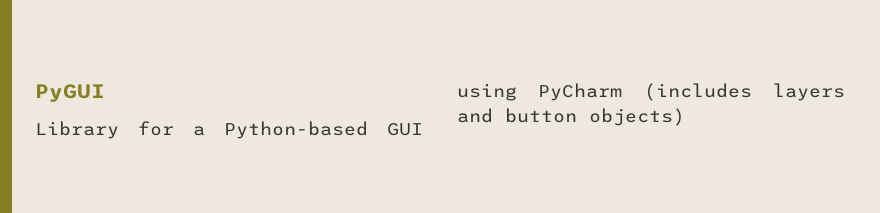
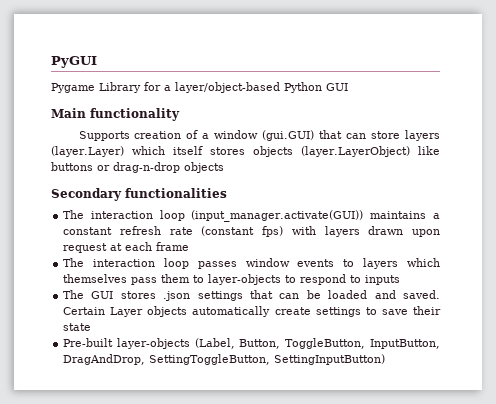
(105, 93) none -> [51,83,95,93] Pygame
[224,121,423,139] [457,83,845,101] [457,108,685,126] Python-based GUI using PyCharm (includes layers and button objects) -> [175,82,348,93] [51,108,180,121] [78,130,440,141] [51,146,440,157] [51,162,224,173] [51,188,227,201] [63,210,440,222] [63,226,441,237] [63,242,190,253] [63,258,441,269] [63,274,401,285] [63,290,440,301] [63,306,442,317] [63,323,92,331] [63,338,440,349] [63,354,386,365] layer/object-based Python GUI // Main functionality // Supports creation of a window (gui.GUI) that can store layers (layer.Layer) which itself stores objects (layer.LayerObject) like buttons or drag-n-drop objects // Secondary functionalities // The interaction loop (input_manager.activate(GUI)) maintains a constant refresh rate (constant fps) with layers drawn upon request at each frame // The interaction loop passes window events to layers which themselves pass them to layer-objects to respond to inputs // The GUI stores .json settings that can be loaded and saved. Certain Layer objects automatically create settings to save their state // Pre-built layer-objects (Label, Button, ToggleButton, InputButton, DragAndDrop, SettingToggleButton, SettingInputButton)

